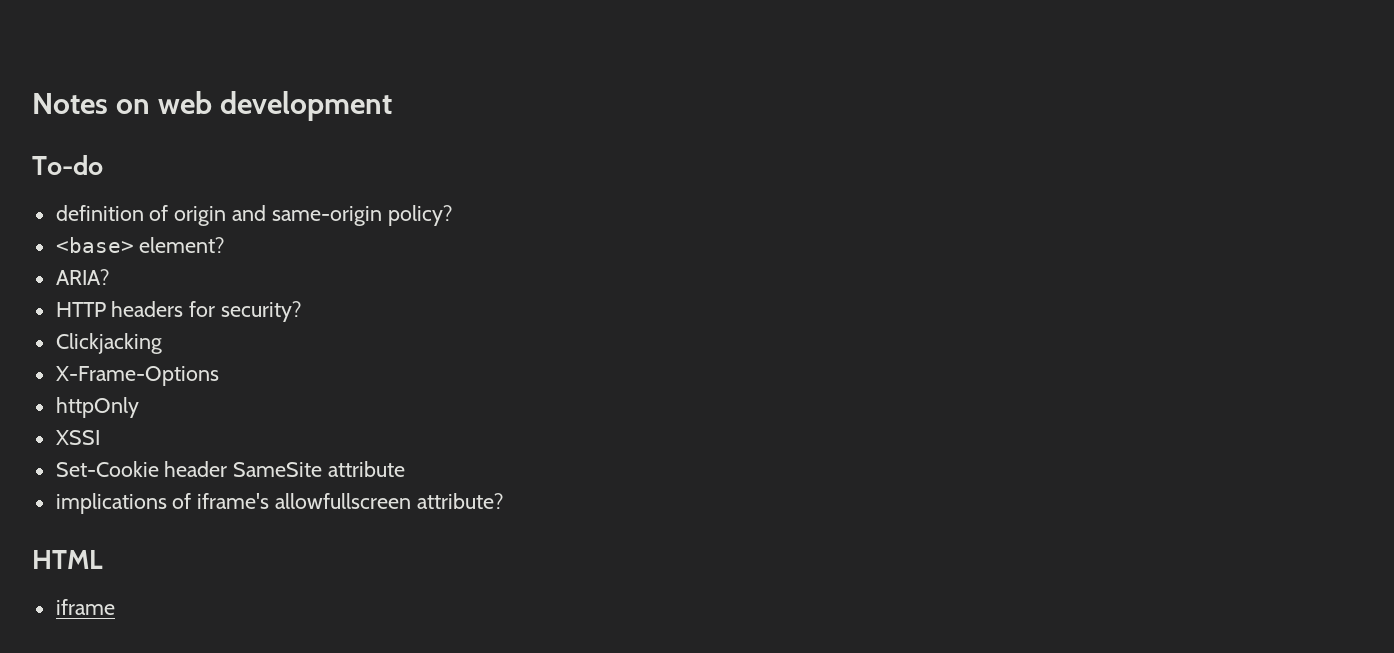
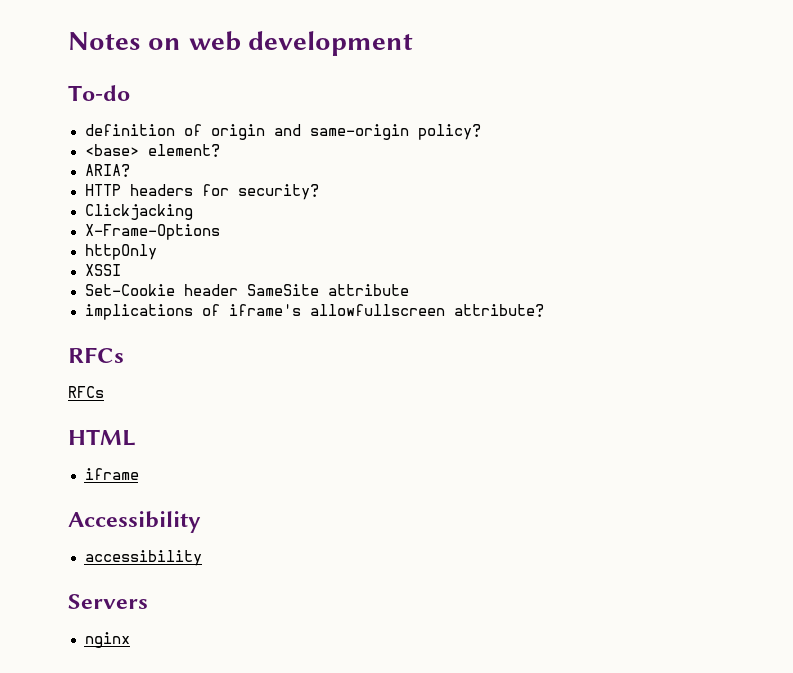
(503, 501) none -> [68,347,124,363] [68,386,104,398] // RFCs // RFCs
(115, 607) none -> [68,511,201,533] [84,550,202,566] [68,594,148,609] [84,632,130,648] // Accessibility // accessibility // Servers // nginx

